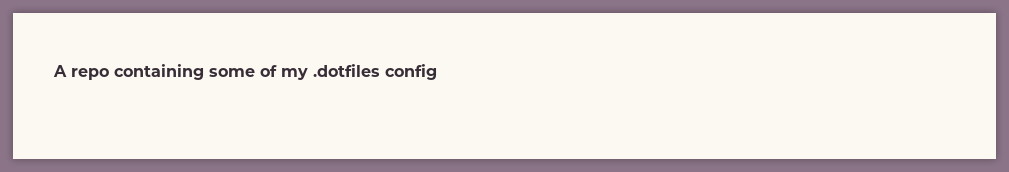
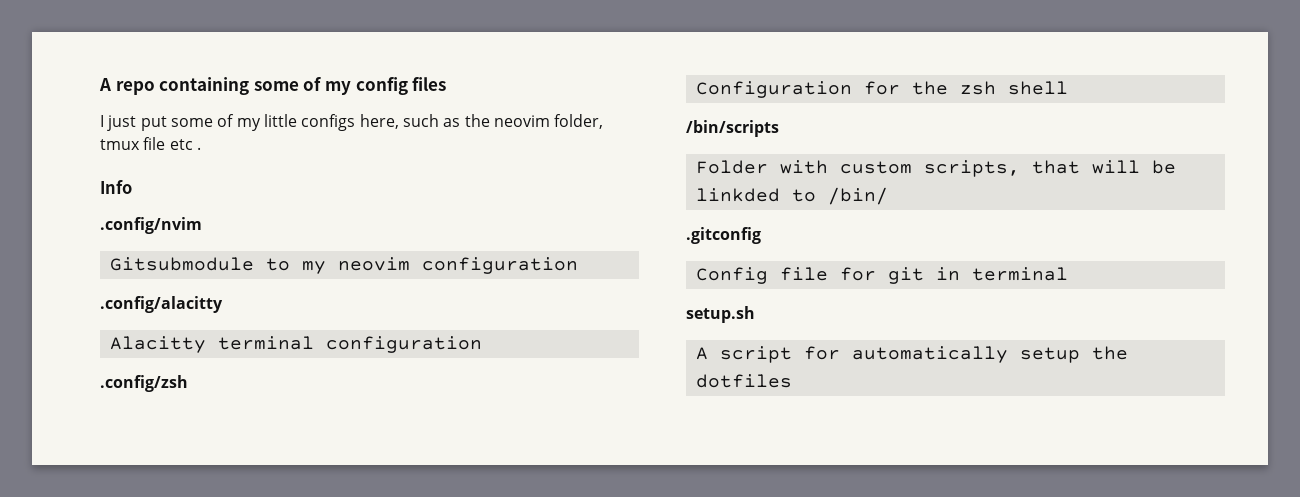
[313,64,437,80] .dotfiles config -> [355,77,447,95] [100,114,604,131] [100,137,201,150] [100,180,132,194] [100,217,202,234] [109,257,578,274] [100,296,223,313] [109,336,482,353] [100,375,188,392] [695,81,1068,98] [686,120,779,137] [695,160,1176,177] [695,187,888,205] [686,227,761,244] [695,267,1068,284] [686,306,755,323] [695,346,1128,363] [695,374,792,388] config files // I just put some of my little configs here, such as the neovim folder, tmux file etc . // Info // .config/nvim // Gitsubmodule to my neovim configuration // .config/alacitty // Alacitty terminal configuration // .config/zsh // Configuration for the zsh shell // /bin/scripts // Folder with custom scripts, that will be linkded to /bin/ // .gitconfig // Config file for git in terminal // setup.sh // A script for automatically setup the dotfiles

